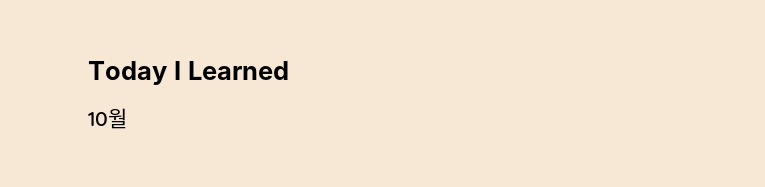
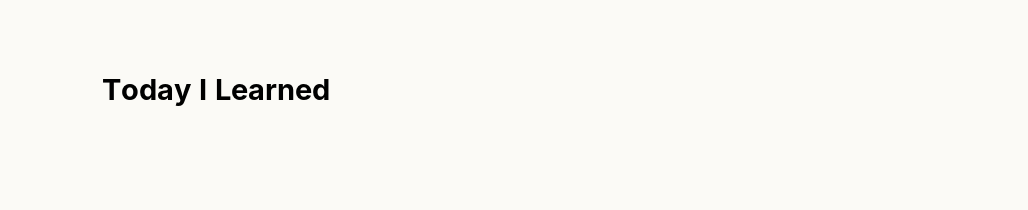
[88,108,127,129] // 10월 -> (330, 89) none

